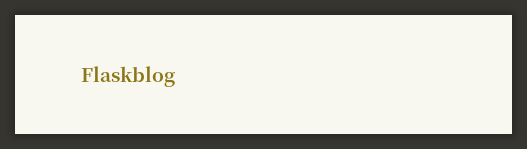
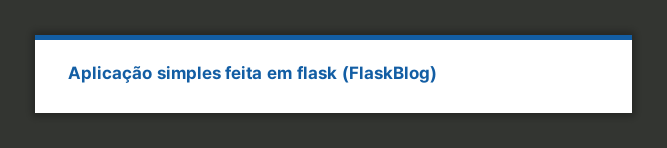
[81,66,175,87] Flaskblog -> [68,65,437,83] Aplicação simples feita em flask (FlaskBlog)

